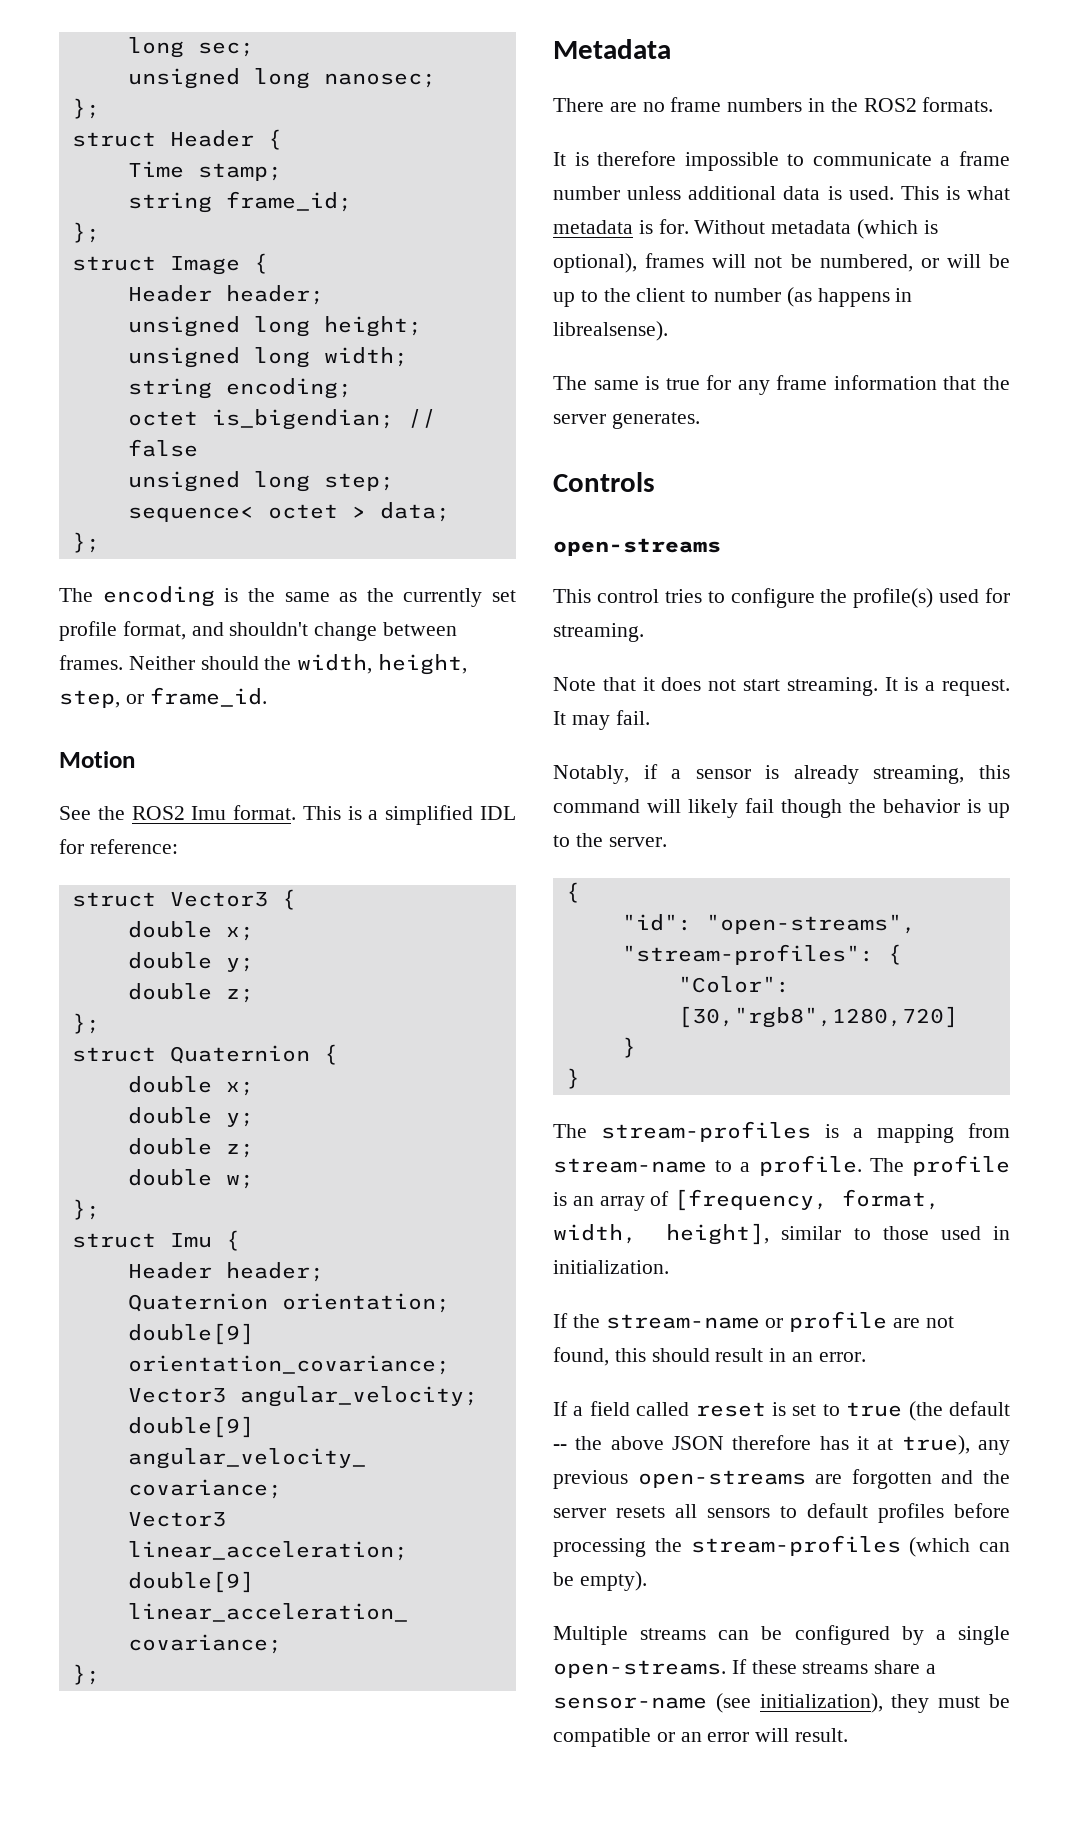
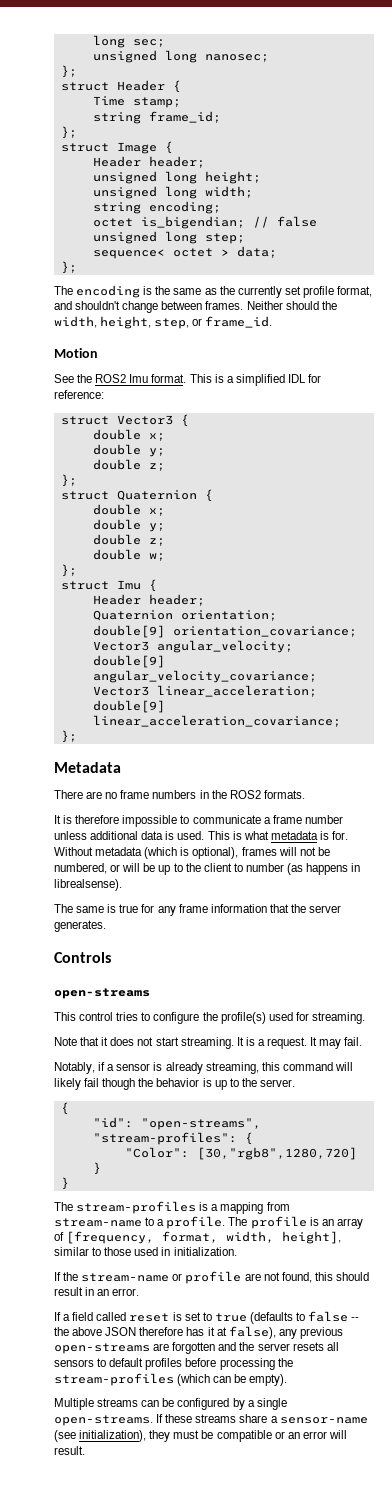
[908,1401,1010,1421] (the default -> [249,1311,349,1324] (defaults to false
[901,1435,970,1455] true), -> [228,1326,276,1339] false),

